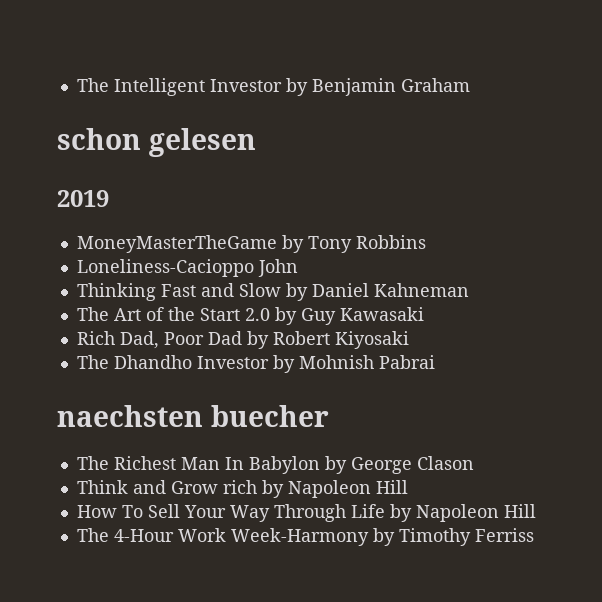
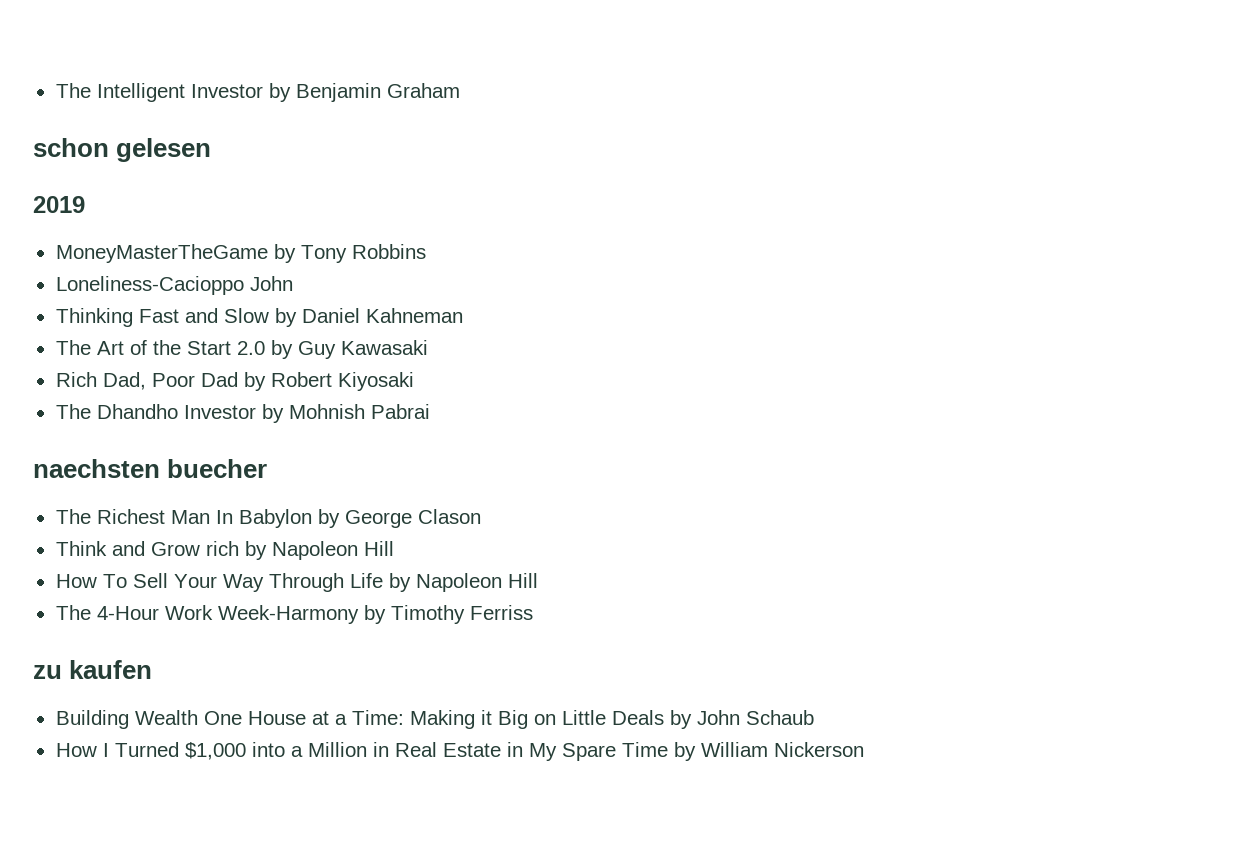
(534, 535) none -> [33,660,153,679] [55,710,814,729] [55,742,864,761] // zu kaufen // Building Wealth One House at a Time: Making it Big on Little Deals by John Schaub // How I Turned $1,000 into a Million in Real Estate in My Spare Time by William Nickerson

